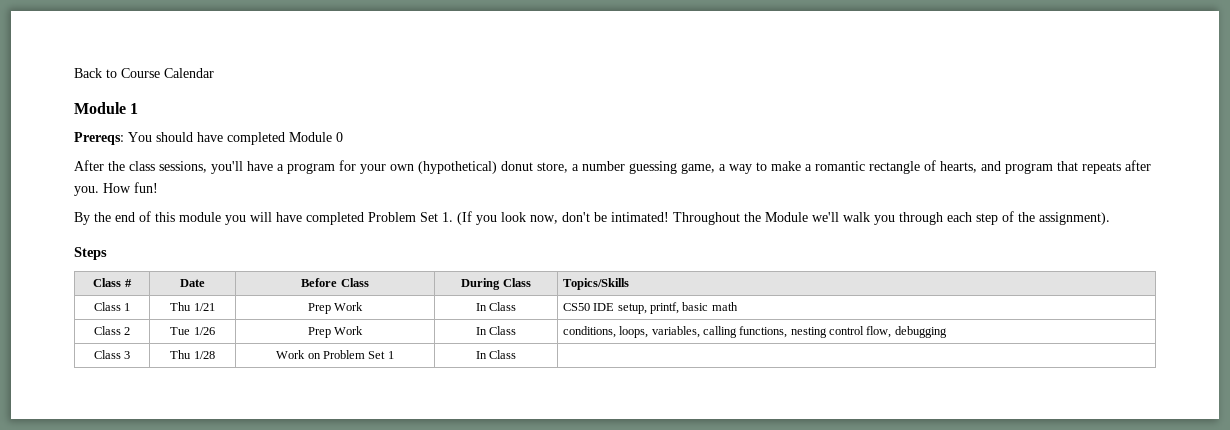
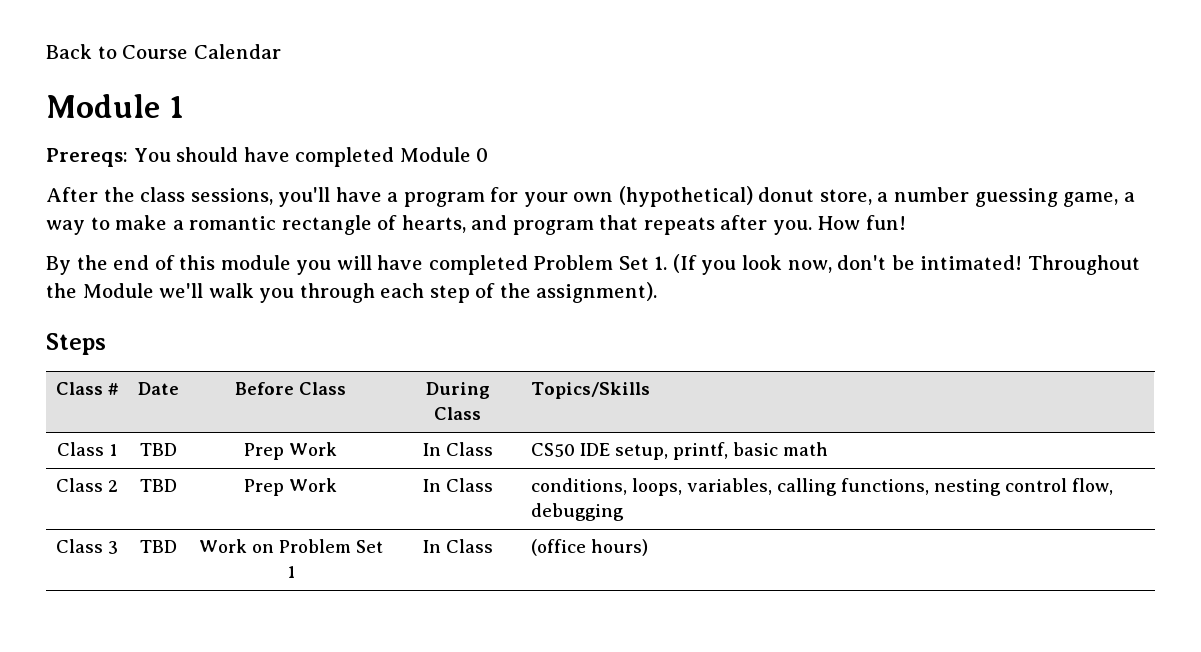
[170,302,215,311] Thu 1/21 -> [139,443,177,456] TBD
[170,327,215,335] Tue 1/26 -> [139,479,177,492] TBD
[170,350,215,359] Thu 1/28 -> [139,540,177,553] TBD
(517, 354) none -> [531,539,649,556] (office hours)

